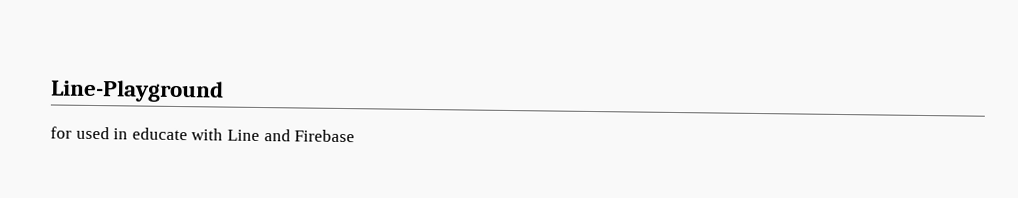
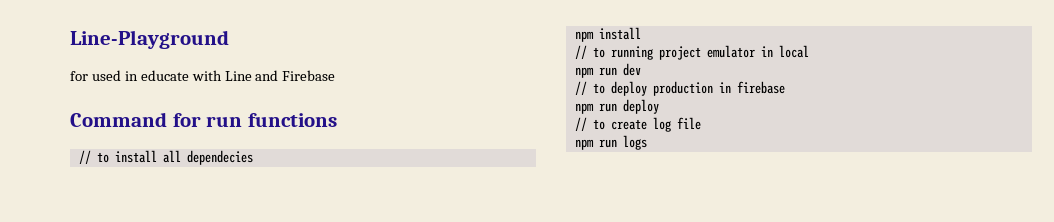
(356, 136) none -> [70,112,337,127] [78,150,253,165] [574,27,641,42] [574,45,809,60] [574,63,641,78] [574,81,785,96] [574,99,659,114] [574,117,701,132] [574,135,647,150] // Command for run functions // // to install all dependecies // npm install // // to running project emulator in local // npm run dev // // to deploy production in firebase // npm run deploy // // to create log file // npm run logs

